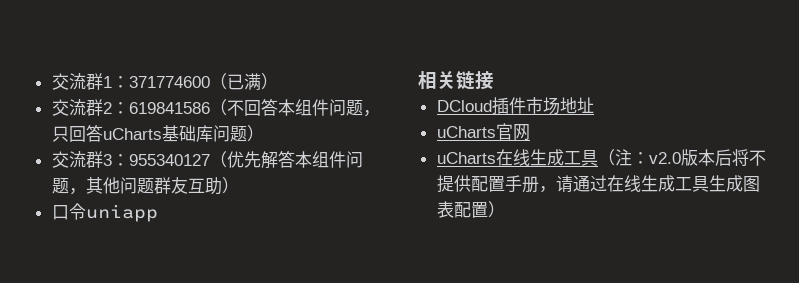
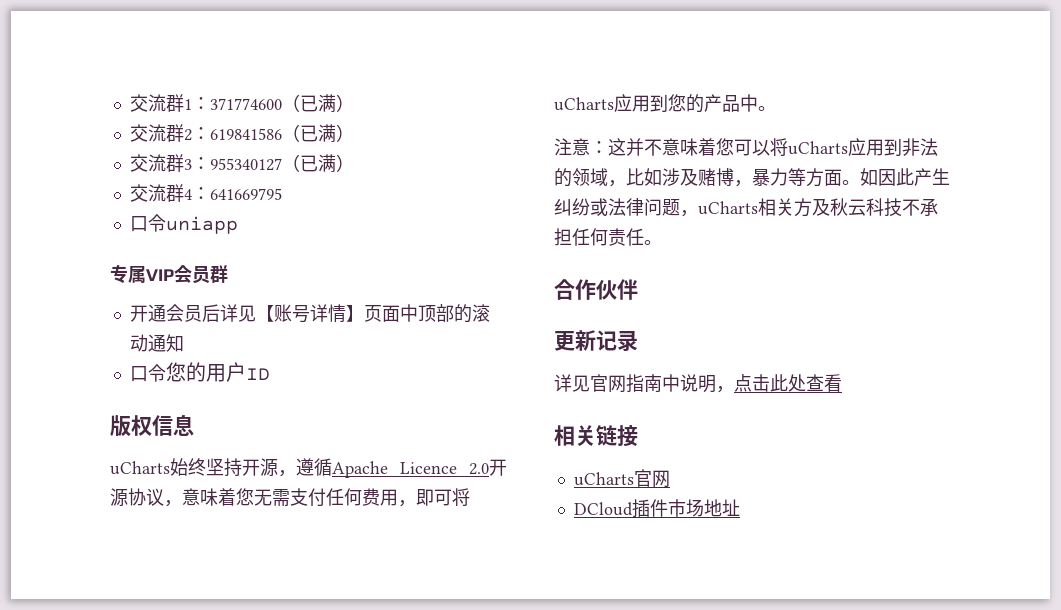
[226,98,380,117] [51,124,247,142] 不回答本组件问题，只回答uCharts基础库问题 -> [299,124,336,142] 已满
[226,150,363,169] [51,177,239,195] [51,203,158,222] 优先解答本组件问题，其他问题群友互助） // 口令uniapp -> [299,154,354,172] [129,184,282,202] [129,214,238,234] [110,264,228,284] [129,304,490,323] [129,334,184,352] [129,362,270,382] [110,414,194,437] [110,458,507,478] [110,488,470,507] [554,94,776,113] [554,138,938,156] [554,168,950,187] [554,198,938,217] [554,228,662,246] [554,279,638,300] [554,330,638,352] [554,374,842,393] 已满） // 交流群4：641669795 // 口令uniapp // 专属VIP会员群 // 开通会员后详见【账号详情】页面中顶部的滚动通知 // 口令您的用户ID // 版权信息 // uCharts始终坚持开源，遵循Apache Licence 2.0开源协议，意味着您无需支付任何费用，即可将uCharts应用到您的产品中。 // 注意：这并不意味着您可以将uCharts应用到非法的领域，比如涉及赌博，暴力等方面。如因此产生纠纷或法律问题，uCharts相关方及秋云科技不承担任何责任。 // 合作伙伴 // 更新记录 // 详见官网指南中说明，点击此处查看
(494, 80) none -> [573,469,670,488] // uCharts官网
[436,123,530,141] [436,149,766,166] [436,175,760,193] [436,201,505,218] // uCharts官网 // uCharts在线生成工具（注：v2.0版本后将不提供配置手册，请通过在线生成工具生成图表配置） -> (740, 507) none

